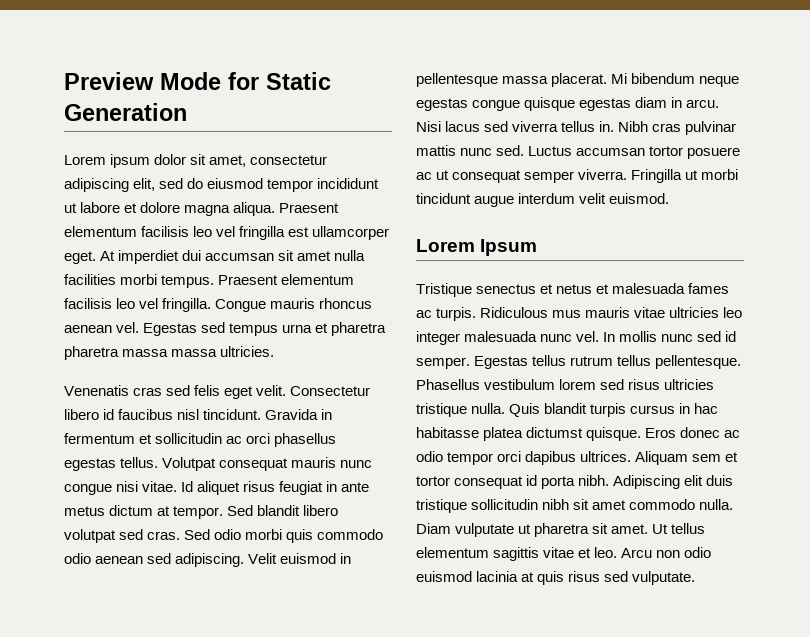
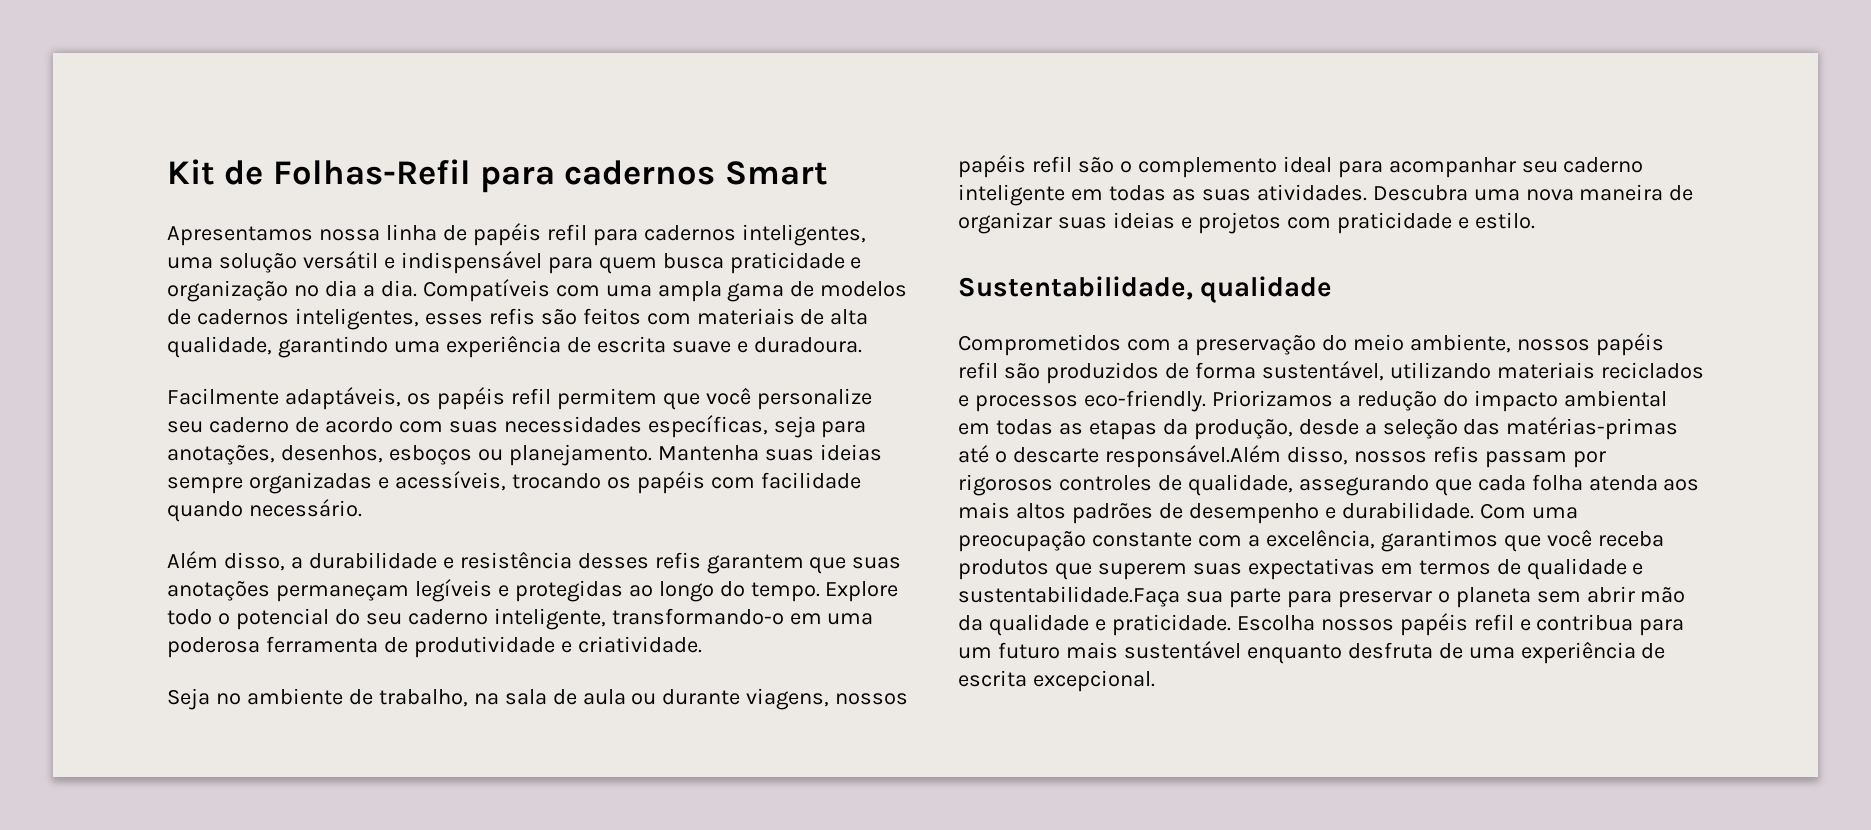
[64,72,331,90] [64,103,187,121] [64,154,328,168] [64,178,380,192] [64,202,340,216] [64,226,390,240] [64,250,366,264] [64,274,355,288] [64,298,373,312] [64,322,387,336] [64,346,275,360] [64,385,371,399] [64,409,333,420] [64,433,337,447] [64,457,373,471] [64,481,370,495] [64,505,339,519] [64,529,384,543] [64,553,352,567] [416,73,740,87] [416,97,720,111] [416,121,737,135] [416,145,741,159] [416,169,739,183] [416,193,670,207] [416,239,538,256] [416,283,730,297] [416,307,743,321] [416,331,737,345] [416,355,742,369] [416,379,715,390] [416,403,719,417] [416,427,741,441] [416,451,739,465] [416,475,734,489] [416,499,734,513] [416,523,706,537] [416,547,712,561] [416,571,696,585] Preview Mode for Static Generation // Lorem ipsum dolor sit amet, consectetur adipiscing elit, sed do eiusmod tempor incididunt ut labore et dolore magna aliqua. Praesent elementum facilisis leo vel fringilla est ullamcorper eget. At imperdiet dui accumsan sit amet nulla facilities morbi tempus. Praesent elementum facilisis leo vel fringilla. Congue mauris rhoncus aenean vel. Egestas sed tempus urna et pharetra pharetra massa massa ultricies. // Venenatis cras sed felis eget velit. Consectetur libero id faucibus nisl tincidunt. Gravida in fermentum et sollicitudin ac orci phasellus egestas tellus. Volutpat consequat mauris nunc congue nisi vitae. Id aliquet risus feugiat in ante metus dictum at tempor. Sed blandit libero volutpat sed cras. Sed odio morbi quis commodo odio aenean sed adipiscing. Velit euismod in pellentesque massa placerat. Mi bibendum neque egestas congue quisque egestas diam in arcu. Nisi lacus sed viverra tellus in. Nibh cras pulvinar mattis nunc sed. Luctus accumsan tortor posuere ac ut consequat semper viverra. Fringilla ut morbi tincidunt augue interdum velit euismod. // Lorem Ipsum // Tristique senectus et netus et malesuada fames ac turpis. Ridiculous mus mauris vitae ultricies leo integer malesuada nunc vel. In mollis nunc sed id semper. Egestas tellus rutrum tellus pellentesque. Phasellus vestibulum lorem sed risus ultricies tristique nulla. Quis blandit turpis cursus in hac habitasse platea dictumst quisque. Eros donec ac odio tempor orci dapibus ultrices. Aliquam sem et tortor consequat id porta nibh. Adipiscing elit duis tristique sollicitudin nibh sit amet commodo nulla. Diam vulputate ut pharetra sit amet. Ut tellus elementum sagittis vitae et leo. Arcu non odio euismod lacinia at quis risus sed vulputate. -> [167,159,828,193] [167,223,866,246] [167,251,862,274] [167,279,908,302] [167,308,869,330] [167,335,862,358] [167,387,872,410] [167,415,867,438] [167,444,882,466] [167,471,861,494] [167,499,362,522] [167,551,902,574] [167,579,899,602] [167,608,874,630] [167,636,702,658] [167,688,909,710] [958,155,1644,178] [958,184,1694,206] [958,212,1535,234] [958,276,1333,303] [958,333,1664,356] [958,361,1704,384] [958,390,1667,412] [958,417,1679,440] [958,445,1606,468] [958,474,1700,496] [958,502,1578,524] [958,529,1664,552] [958,558,1644,580] [958,586,1686,608] [958,613,1685,636] [958,641,1666,664] [958,670,1155,692] Kit de Folhas-Refil para cadernos Smart // Apresentamos nossa linha de papéis refil para cadernos inteligentes, uma solução versátil e indispensável para quem busca praticidade e organização no dia a dia. Compatíveis com uma ampla gama de modelos de cadernos inteligentes, esses refis são feitos com materiais de alta qualidade, garantindo uma experiência de escrita suave e duradoura. // Facilmente adaptáveis, os papéis refil permitem que você personalize seu caderno de acordo com suas necessidades específicas, seja para anotações, desenhos, esboços ou planejamento. Mantenha suas ideias sempre organizadas e acessíveis, trocando os papéis com facilidade quando necessário. // Além disso, a durabilidade e resistência desses refis garantem que suas anotações permaneçam legíveis e protegidas ao longo do tempo. Explore todo o potencial do seu caderno inteligente, transformando-o em uma poderosa ferramenta de produtividade e criatividade. // Seja no ambiente de trabalho, na sala de aula ou durante viagens, nossos papéis refil são o complemento ideal para acompanhar seu caderno inteligente em todas as suas atividades. Descubra uma nova maneira de organizar suas ideias e projetos com praticidade e estilo. // Sustentabilidade, qualidade // Comprometidos com a preservação do meio ambiente, nossos papéis refil são produzidos de forma sustentável, utilizando materiais reciclados e processos eco-friendly. Priorizamos a redução do impacto ambiental em todas as etapas da produção, desde a seleção das matérias-primas até o descarte responsável.Além disso, nossos refis passam por rigorosos controles de qualidade, assegurando que cada folha atenda aos mais altos padrões de desempenho e durabilidade. Com uma preocupação constante com a excelência, garantimos que você receba produtos que superem suas expectativas em termos de qualidade e sustentabilidade.Faça sua parte para preservar o planeta sem abrir mão da qualidade e praticidade. Escolha nossos papéis refil e contribua para um futuro mais sustentável enquanto desfruta de uma experiência de escrita excepcional.

